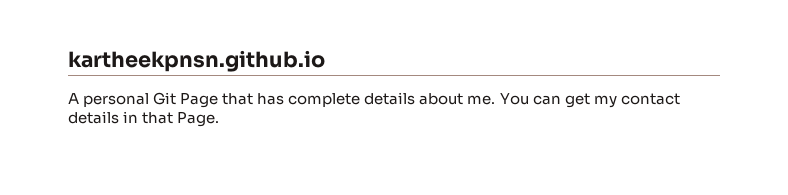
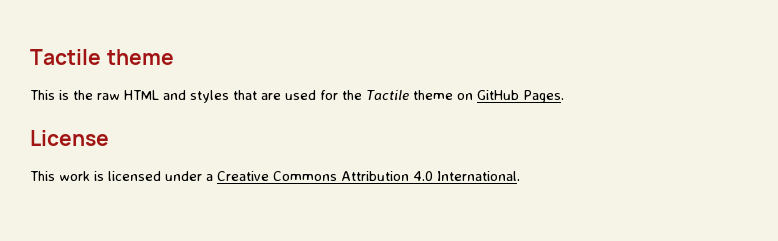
[68,50,325,72] [68,92,680,108] [68,111,220,127] kartheekpnsn.github.io // A personal Git Page that has complete details about me. You can get my contact details in that Page. -> [30,49,174,65] [30,90,564,103] [30,130,109,146] [30,171,520,181] Tactile theme // This is the raw HTML and styles that are used for the Tactile theme on GitHub Pages. // License // This work is licensed under a Creative Commons Attribution 4.0 International.

